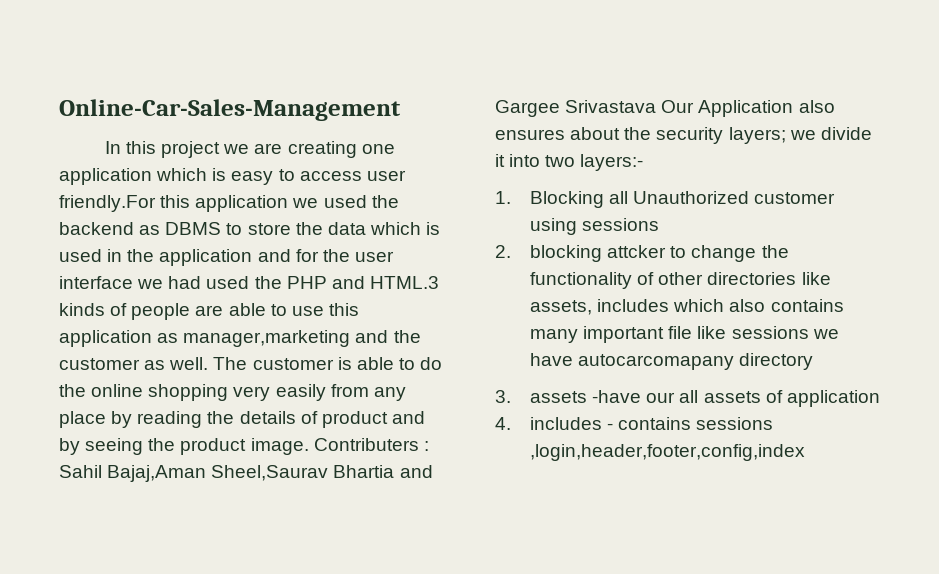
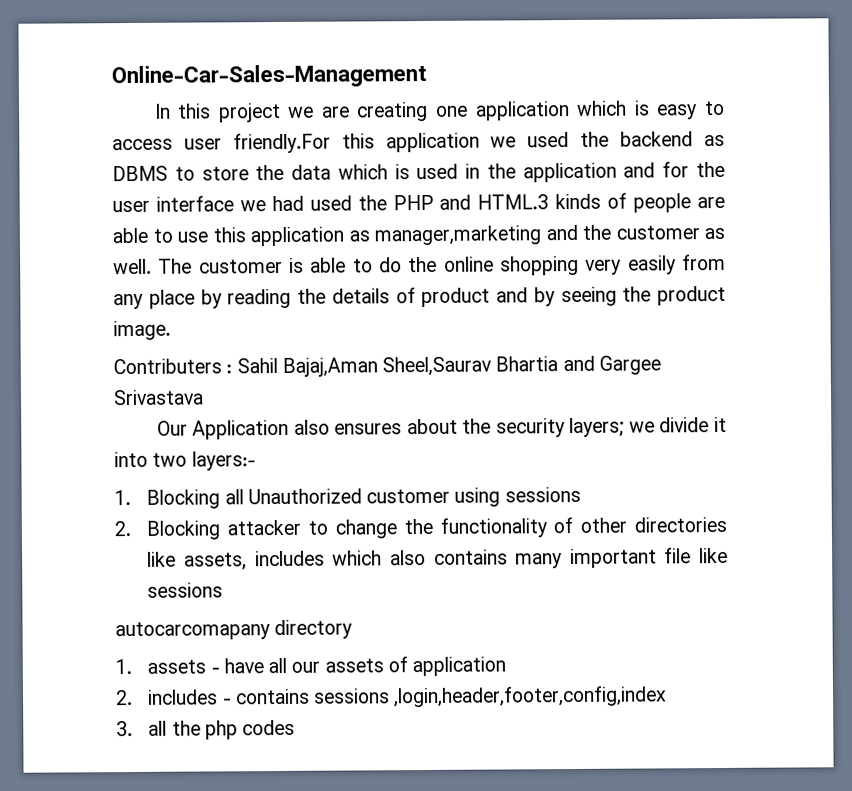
(309, 446) none -> (171, 330) //
(657, 106) none -> (204, 397) //
[530,245,667,262] blocking attcker -> [146,519,302,540] Blocking attacker
[812,329,839,339] [530,353,574,366] we have -> (224, 590) //
[495,390,699,403] 3. assets -have our all -> [115,657,321,675] 1. assets - have all our
[495,417,511,430] 4. -> [115,690,133,706] 2.
(806, 452) none -> [116,719,296,740] // 3. all the php codes

